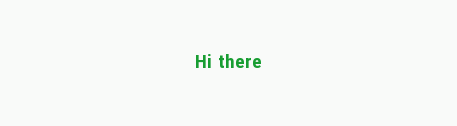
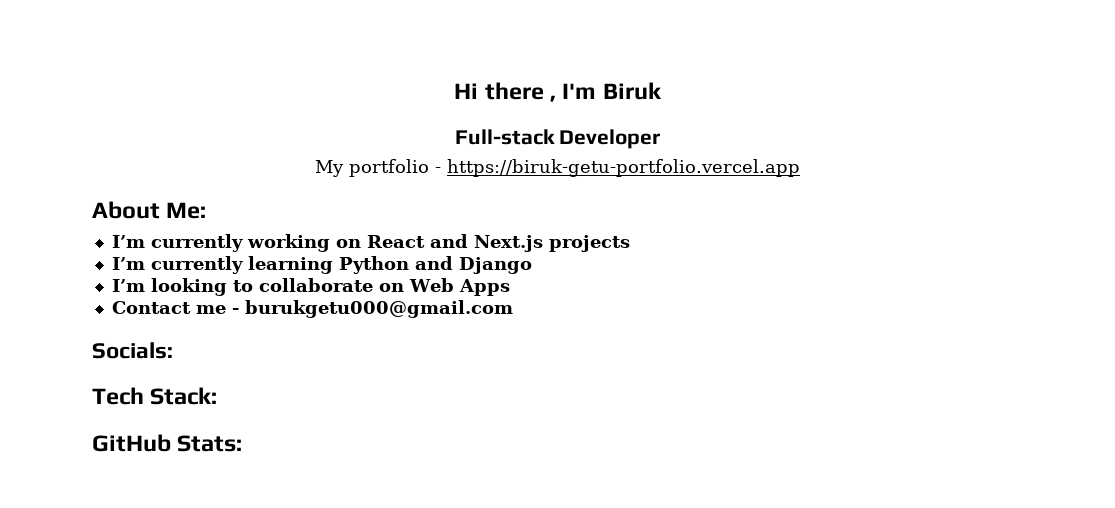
(262, 61) none -> [550,82,662,102] [454,129,661,149] [315,159,800,177] [92,201,207,219] [111,234,630,252] [111,256,532,274] [111,278,510,296] [111,300,513,318] [92,342,173,359] [92,387,218,405] [92,434,243,452] , I'm Biruk // Full-stack Developer // My portfolio - https://biruk-getu-portfolio.vercel.app // About Me: // I’m currently working on React and Next.js projects // I’m currently learning Python and Django // I’m looking to collaborate on Web Apps // Contact me - burukgetu000@gmail.com // Socials: // Tech Stack: // GitHub Stats:

